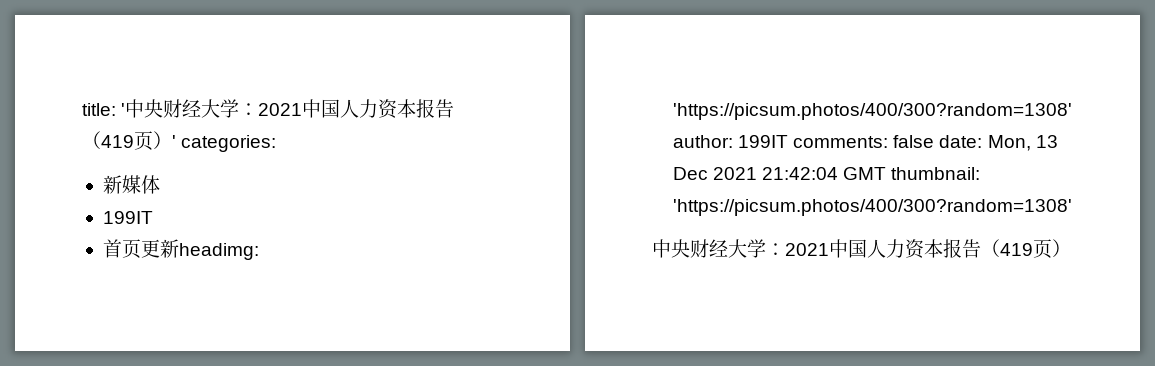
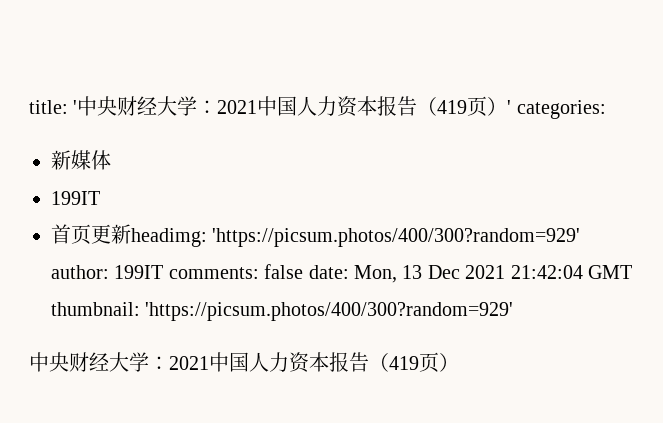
[672,103,1072,120] 'https://picsum.photos/400/300?random=1308' -> [212,228,581,247] 'https://picsum.photos/400/300?random=929'
[672,199,1072,216] 'https://picsum.photos/400/300?random=1308' -> [145,302,514,321] 'https://picsum.photos/400/300?random=929'

